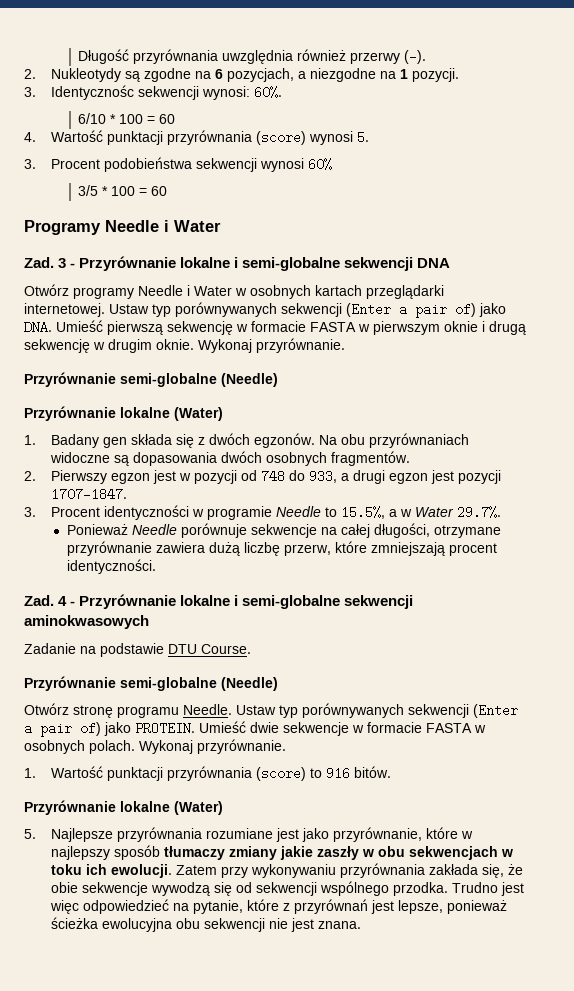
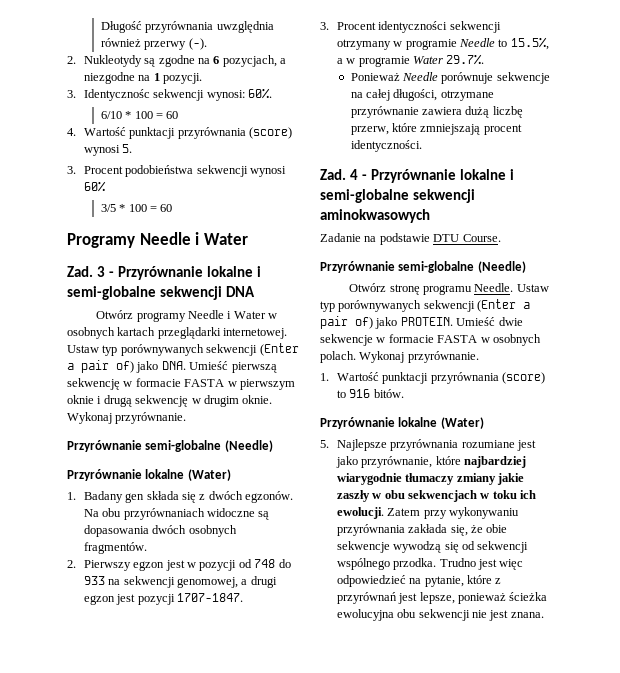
[309,470,338,483] 933, -> [83,576,239,588] 933 na sekwencji genomowej,
(190, 512) none -> [449,21,501,33] [336,39,391,50] sekwencji otrzymany
(413, 513) none -> [358,56,410,67] programie
[461,831,474,839] [51,845,161,860] w najlepszy sposób -> [464,456,527,468] [336,473,402,485] najbardziej wiarygodnie

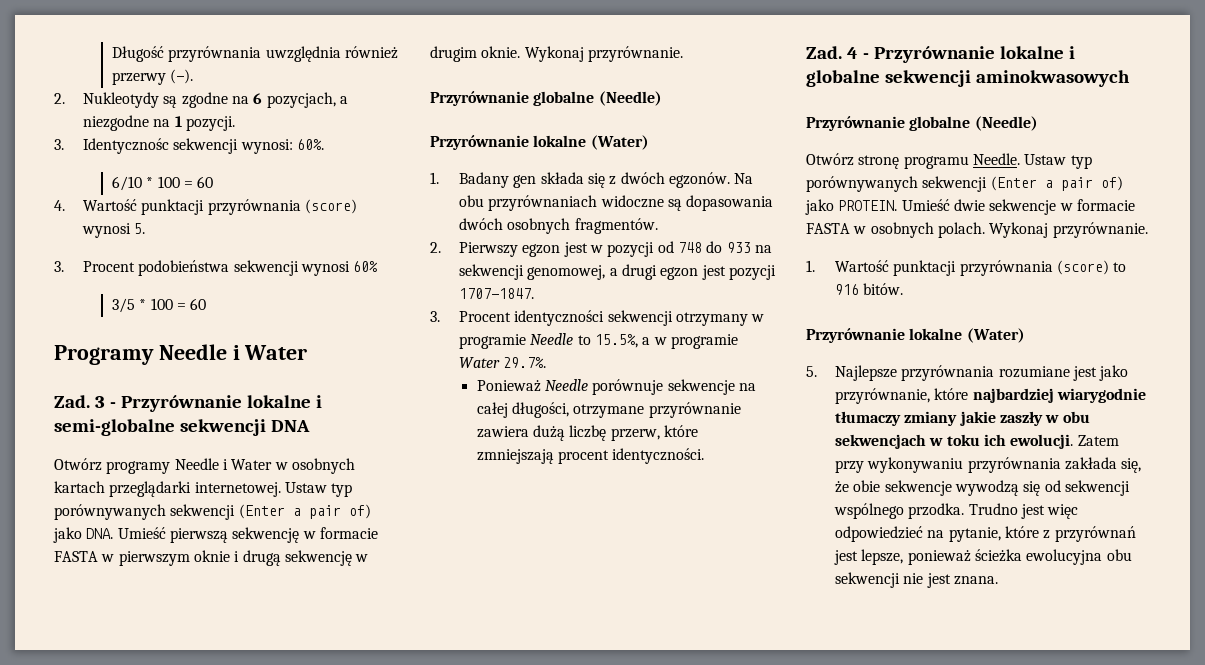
[145,440,222,452] semi-globalne -> [533,91,595,106] globalne
[320,189,409,203] semi-globalne -> [806,70,880,87] globalne
[320,233,501,245] [320,261,475,273] // Zadanie na podstawie DTU Course. // Przyrównanie semi-globalne -> [806,116,971,131] // Przyrównanie globalne

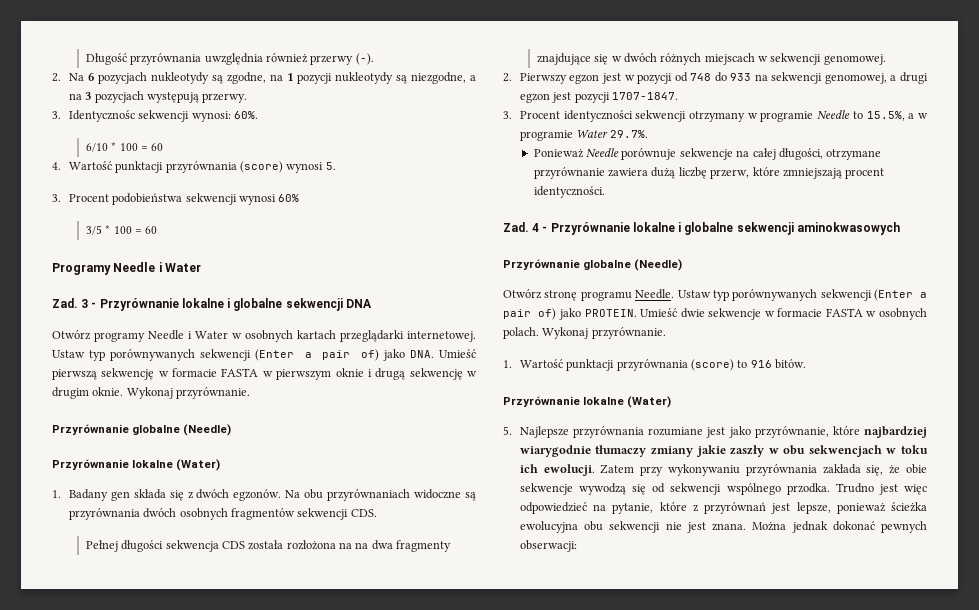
[82,92,348,108] [82,115,235,131] Nukleotydy są zgodne na 6 pozycjach, a niezgodne na 1 pozycji. -> [68,72,476,84] [68,91,248,103] Na 6 pozycjach nukleotydy są zgodne, na 1 pozycji nukleotydy są niezgodne, a na 3 pozycjach występują przerwy.
[54,419,175,436] semi-globalne -> [233,298,283,311] globalne
[686,195,774,211] dopasowania -> [68,508,140,520] przyrównania
[574,218,658,234] fragmentów. -> [231,508,377,520] [85,540,452,552] [536,53,886,65] fragmentów sekwencji CDS. // Pełnej długości sekwencja CDS została rozłożona na na dwa fragmenty znajdujące się w dwóch różnych miejscach w sekwencji genomowej.
(998, 580) none -> [752,521,927,533] [519,540,577,552] Można jednak dokonać pewnych obserwacji:

